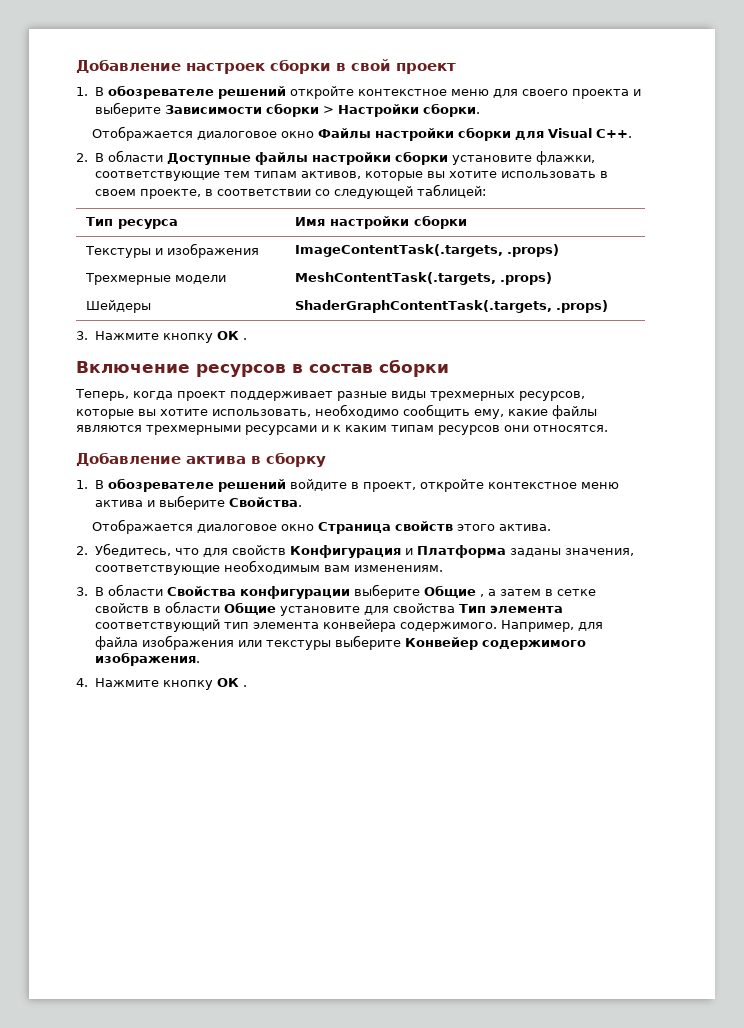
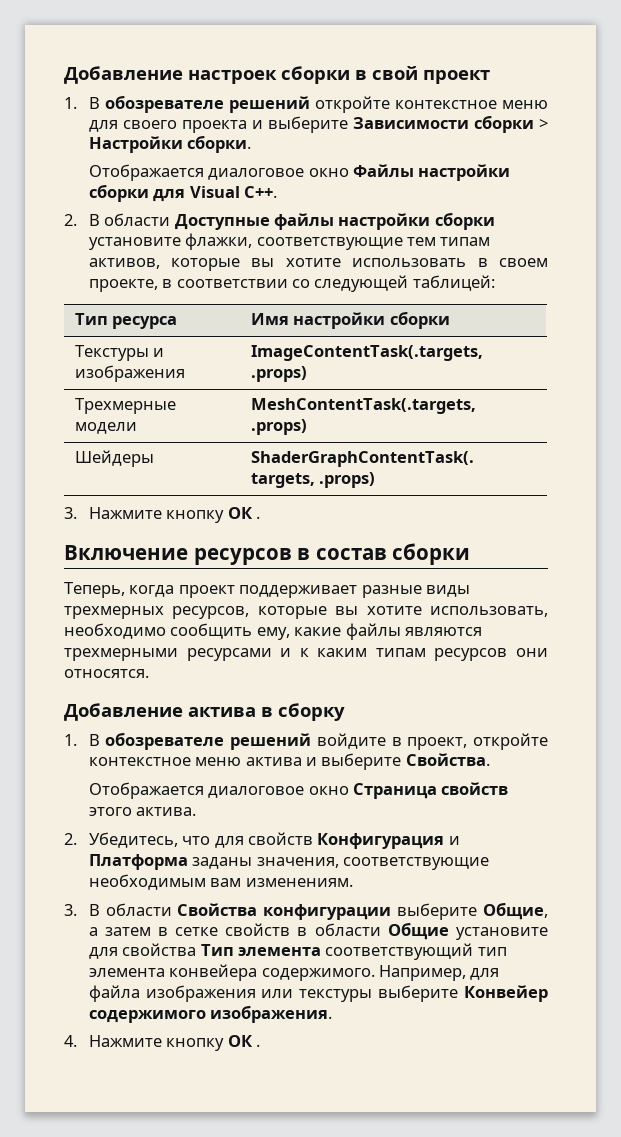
[423,585,484,598] Общие , -> [483,902,548,920] Общие,

